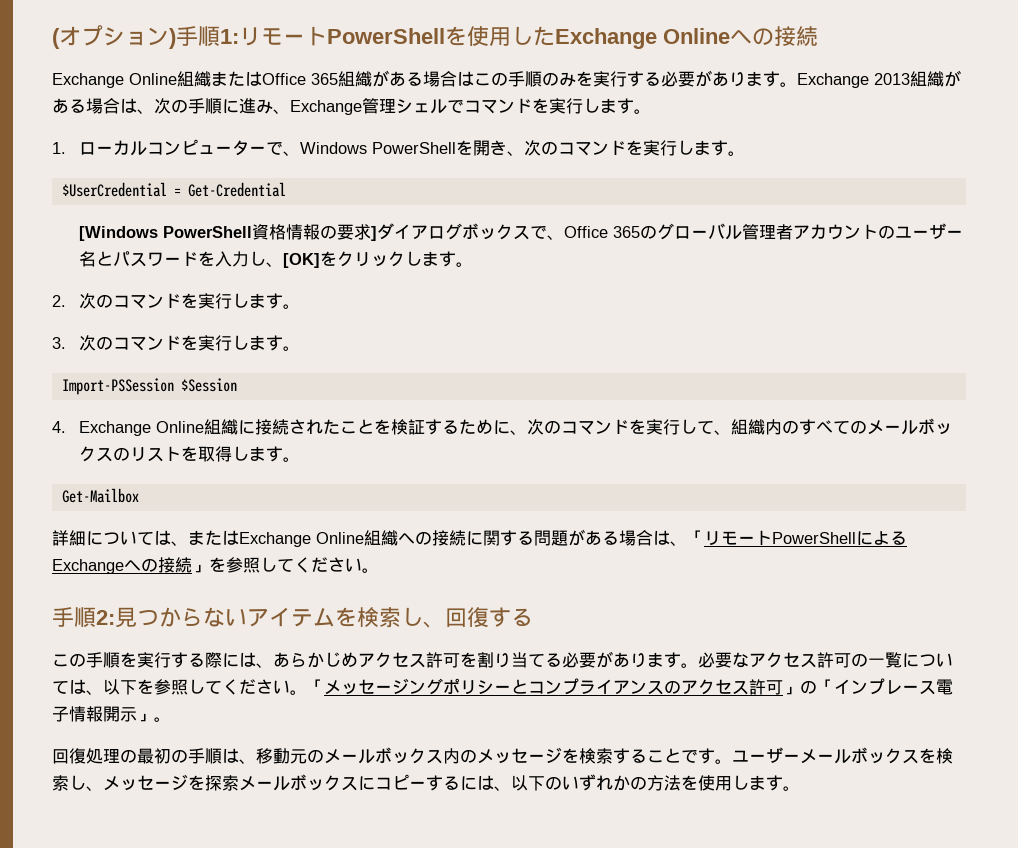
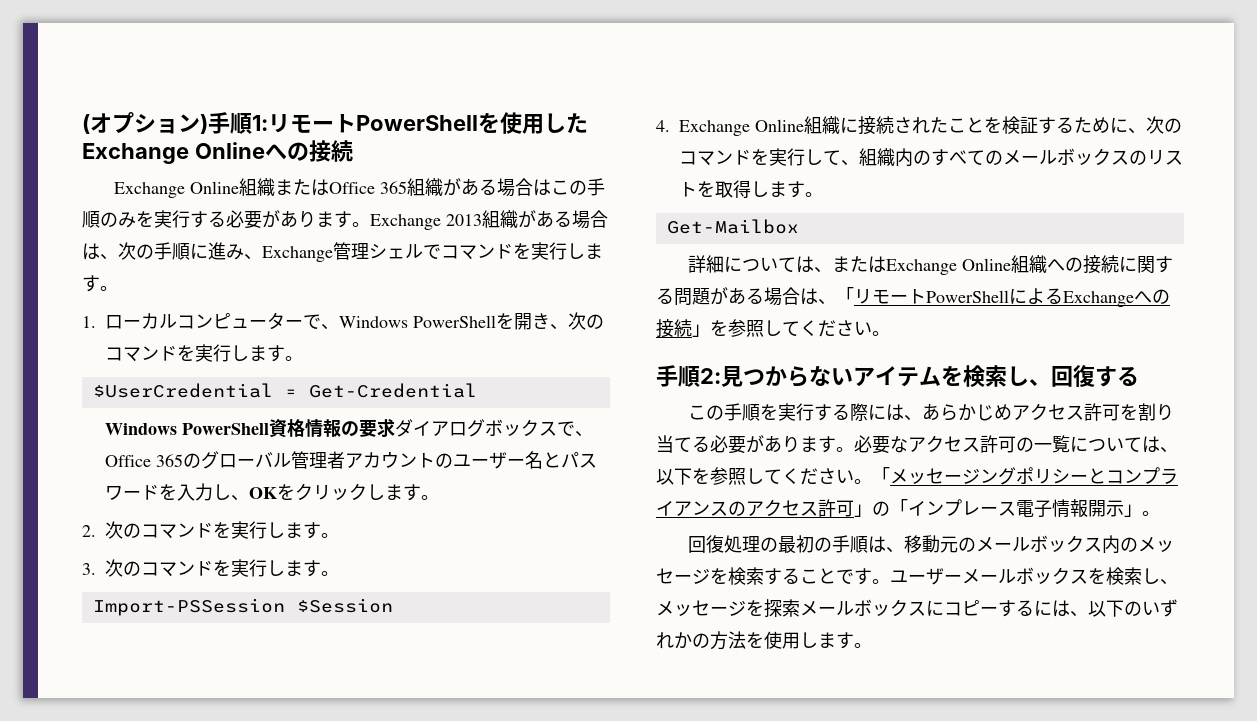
[78,226,158,241] [Windows -> [104,423,177,435] Windows
[370,226,377,241] ] -> (395, 428) none
[282,253,320,268] [OK] -> [248,487,277,499] OK

